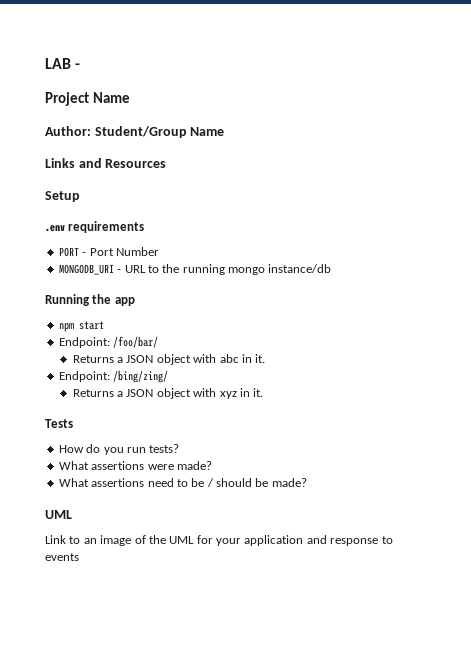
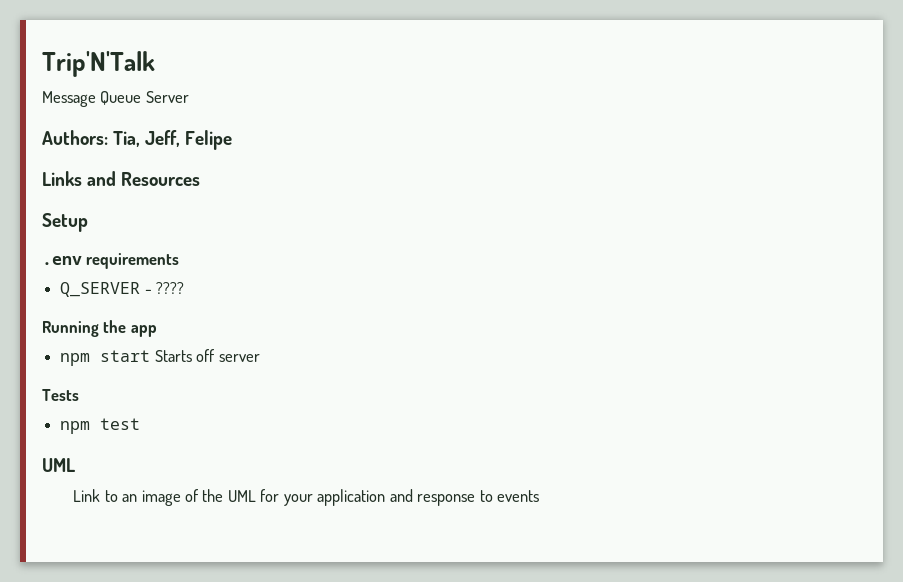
[45,58,81,69] [45,92,130,106] [45,126,225,138] LAB - // Project Name // Author: Student/Group Name -> [42,51,155,77] [42,91,189,107] [42,130,233,150] Trip'N'Talk // Message Queue Server // Authors: Tia, Jeff, Felipe
[58,247,159,257] [58,264,332,275] PORT - Port Number // MONGODB_URI - URL to the running mongo instance/db -> [60,282,185,297] Q_SERVER - ????
[58,336,159,348] [72,354,266,365] [58,370,169,383] [72,388,264,399] [45,419,73,428] [58,444,180,455] [58,461,212,470] [58,478,307,487] // Endpoint: /foo/bar/ // Returns a JSON object with abc in it. // Endpoint: /bing/zing/ // Returns a JSON object with xyz in it. // Tests // How do you run tests? // What assertions were made? // What assertions need to be / should be made? -> [154,349,260,362] [42,389,79,401] [60,418,141,434] Starts off server // Tests // npm test

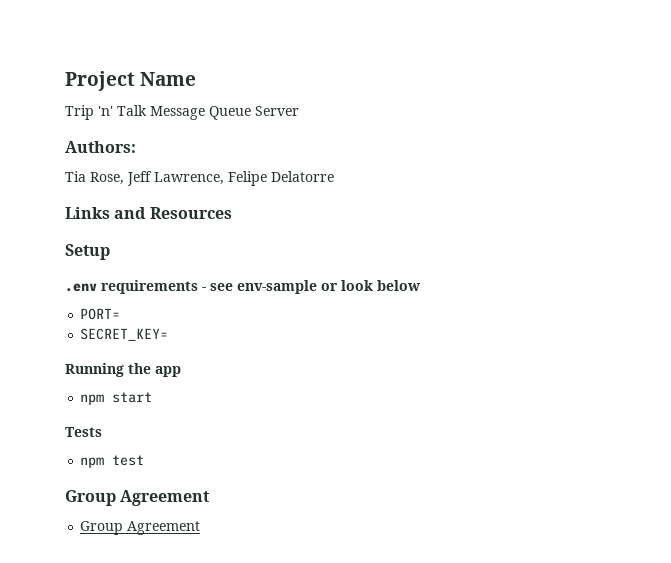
[42,51,155,77] Trip'N'Talk // -> [65,71,197,91] [65,105,147,120] Project Name // Trip 'n' Talk
[113,130,181,147] Tia, Jeff, -> [65,171,224,186] // Tia Rose, Jeff Lawrence,
(233, 140) none -> [271,171,334,182] Delatorre
[60,282,185,297] // Q_SERVER - ???? -> [202,280,420,294] [80,308,121,320] [80,328,169,341] - see env-sample or look below // PORT= // SECRET_KEY=
[154,349,260,362] Starts off server -> (153, 397) none
[42,458,75,472] [73,489,540,506] UML // Link to an image of the UML for your application and response to events -> [65,490,211,506] [80,521,201,535] Group Agreement // Group Agreement

